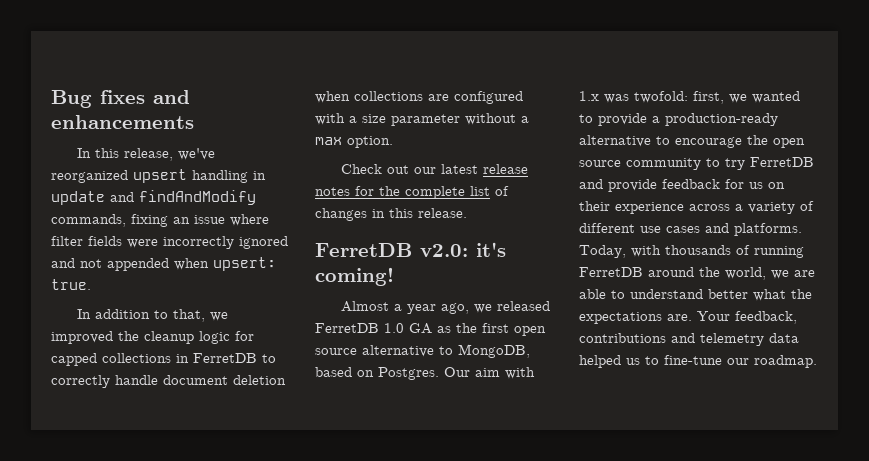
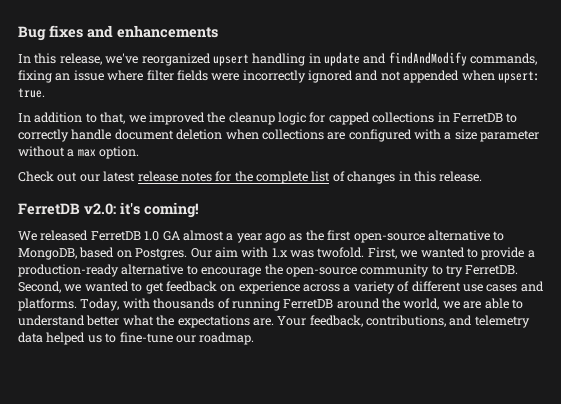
[341,301,551,314] [315,323,432,334] Almost a year ago, we released FerretDB 1.0 GA -> [18,230,286,243] We released FerretDB 1.0 GA almost a year ago
[514,326,546,336] [315,348,357,355] open source -> [353,233,425,243] open-source
[634,91,724,104] twofold: first, -> [317,247,397,259] twofold. First,
[773,138,805,148] [579,160,621,167] open source -> [285,267,357,277] open-source
[750,157,814,167] [579,179,785,192] [579,201,610,211] FerretDB and provide feedback for us on their -> [465,265,519,275] [18,281,236,294] FerretDB. Second, we wanted to get feedback on
[579,333,666,343] contributions -> [366,315,446,327] contributions,

